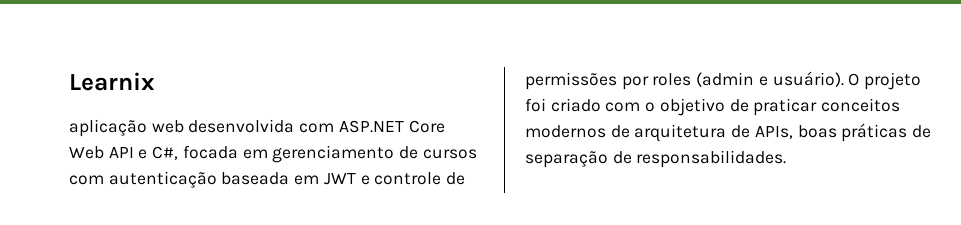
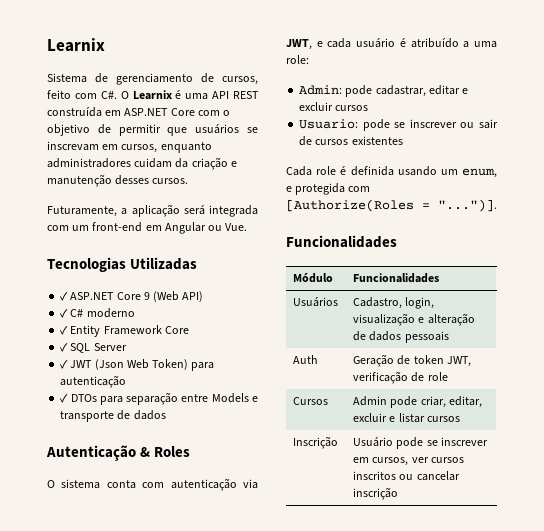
[69,119,445,137] [69,145,477,163] [69,171,466,188] [525,71,922,90] [525,98,901,116] [525,123,932,142] [525,150,787,168] aplicação web desenvolvida com ASP.NET Core Web API e C#, focada em gerenciamento de cursos com autenticação baseada em JWT e controle de permissões por roles (admin e usuário). O projeto foi criado com o objetivo de praticar conceitos modernos de arquitetura de APIs, boas práticas de separação de responsabilidades. -> [47,73,258,85] [47,90,259,100] [47,107,231,117] [47,124,258,136] [47,141,212,153] [47,157,237,170] [47,174,189,187] [47,204,258,217] [47,222,248,234] [47,257,198,272] [60,291,204,302] [60,308,135,318] [60,325,189,337] [60,343,127,353] [60,359,215,371] [60,375,127,388] [60,392,259,405] [60,410,166,422] [46,445,191,461] [47,478,258,491] [286,38,497,50] [286,55,309,64] [299,85,469,97] [299,102,369,111] [299,119,498,131] [299,136,403,146] [286,166,497,178] [286,183,371,195] [286,199,497,212] [286,235,397,248] [293,273,334,283] [353,273,440,283] [293,297,339,307] [353,297,435,309] [353,313,475,326] [353,331,449,343] [293,355,319,364] [353,354,471,367] [353,371,448,384] [293,397,329,405] [353,396,482,408] [353,413,460,423] [293,436,339,449] [353,437,488,449] [353,457,464,466] [353,471,460,481] [353,487,399,500] Sistema de gerenciamento de cursos, feito com C#. O Learnix é uma API REST construída em ASP.NET Core com o objetivo de permitir que usuários se inscrevam em cursos, enquanto administradores cuidam da criação e manutenção desses cursos. // Futuramente, a aplicação será integrada com um front-end em Angular ou Vue. // Tecnologias Utilizadas // ✓ ASP.NET Core 9 (Web API) // ✓ C# moderno // ✓ Entity Framework Core // ✓ SQL Server // ✓ JWT (Json Web Token) para autenticação // ✓ DTOs para separação entre Models e transporte de dados // Autenticação & Roles // O sistema conta com autenticação via JWT, e cada usuário é atribuído a uma role: // Admin: pode cadastrar, editar e excluir cursos // Usuario: pode se inscrever ou sair de cursos existentes // Cada role é definida usando um enum, e protegida com [Authorize(Roles = "...")]. // Funcionalidades // Módulo | Funcionalidades // Usuários | Cadastro, login, visualização e alteração de dados pessoais // Auth | Geração de token JWT, verificação de role // Cursos | Admin pode criar, editar, excluir e listar cursos // Inscrição | Usuário pode se inscrever em cursos, ver cursos inscritos ou cancelar inscrição

